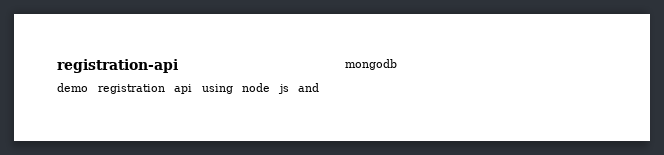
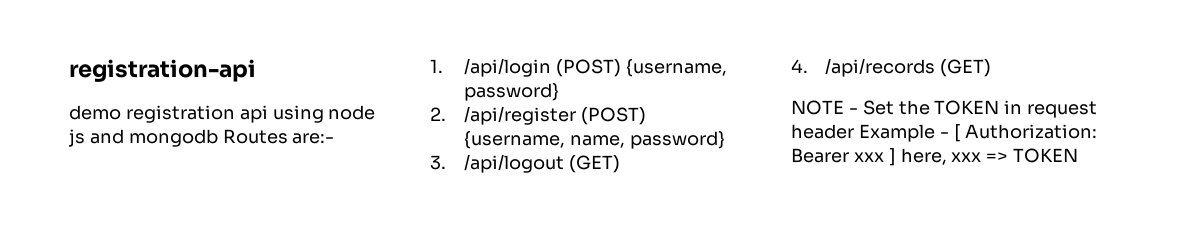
(397, 64) none -> [222,129,335,144] [430,58,728,77] [464,83,560,101] [430,106,647,125] [464,131,726,149] [430,154,621,173] [791,58,992,77] [791,100,1098,118] [791,124,1098,142] [791,148,1079,166] Routes are:- // 1. /api/login (POST) {username, password} // 2. /api/register (POST) {username, name, password} // 3. /api/logout (GET) // 4. /api/records (GET) // NOTE - Set the TOKEN in request header Example - [ Authorization: Bearer xxx ] here, xxx => TOKEN

